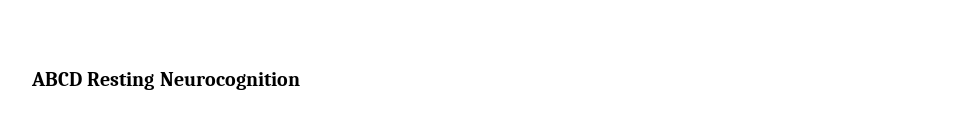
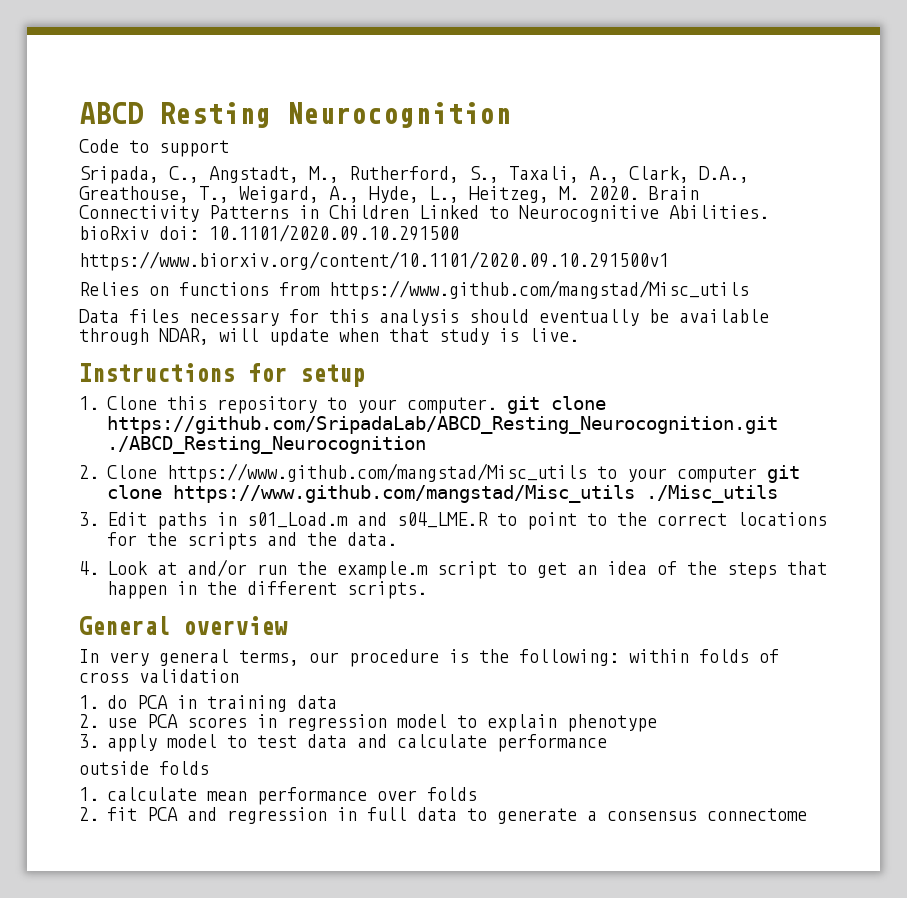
(300, 81) none -> [79,139,229,157] [79,166,749,184] [79,186,699,203] [79,205,769,222] [79,224,459,242] [79,251,669,271] [79,280,749,300] [79,309,769,326] [79,328,579,346] [79,363,365,387] [79,396,606,414] [106,416,778,434] [106,436,426,454] [79,463,800,483] [106,485,778,503] [79,512,827,530] [106,532,397,550] [79,559,827,579] [106,581,427,599] [79,616,288,635] [79,649,779,667] [79,669,239,683] [79,695,337,712] [79,714,657,732] [79,734,607,752] [79,761,209,775] [79,787,477,805] [79,807,807,824] // Code to support // Sripada, C., Angstadt, M., Rutherford, S., Taxali, A., Clark, D.A., Greathouse, T., Weigard, A., Hyde, L., Heitzeg, M. 2020. Brain Connectivity Patterns in Children Linked to Neurocognitive Abilities. bioRxiv doi: 10.1101/2020.09.10.291500 // https://www.biorxiv.org/content/10.1101/2020.09.10.291500v1 // Relies on functions from https://www.github.com/mangstad/Misc_utils // Data files necessary for this analysis should eventually be available through NDAR, will update when that study is live. // Instructions for setup // 1. Clone this repository to your computer. git clone https://github.com/SripadaLab/ABCD_Resting_Neurocognition.git ./ABCD_Resting_Neurocognition // 2. Clone https://www.github.com/mangstad/Misc_utils to your computer git clone https://www.github.com/mangstad/Misc_utils ./Misc_utils // 3. Edit paths in s01_Load.m and s04_LME.R to point to the correct locations for the scripts and the data. // 4. Look at and/or run the example.m script to get an idea of the steps that happen in the different scripts. // General overview // In very general terms, our procedure is the following: within folds of cross validation // 1. do PCA in training data // 2. use PCA scores in regression model to explain phenotype // 3. apply model to test data and calculate performance // outside folds // 1. calculate mean performance over folds // 2. fit PCA and regression in full data to generate a consensus connectome

